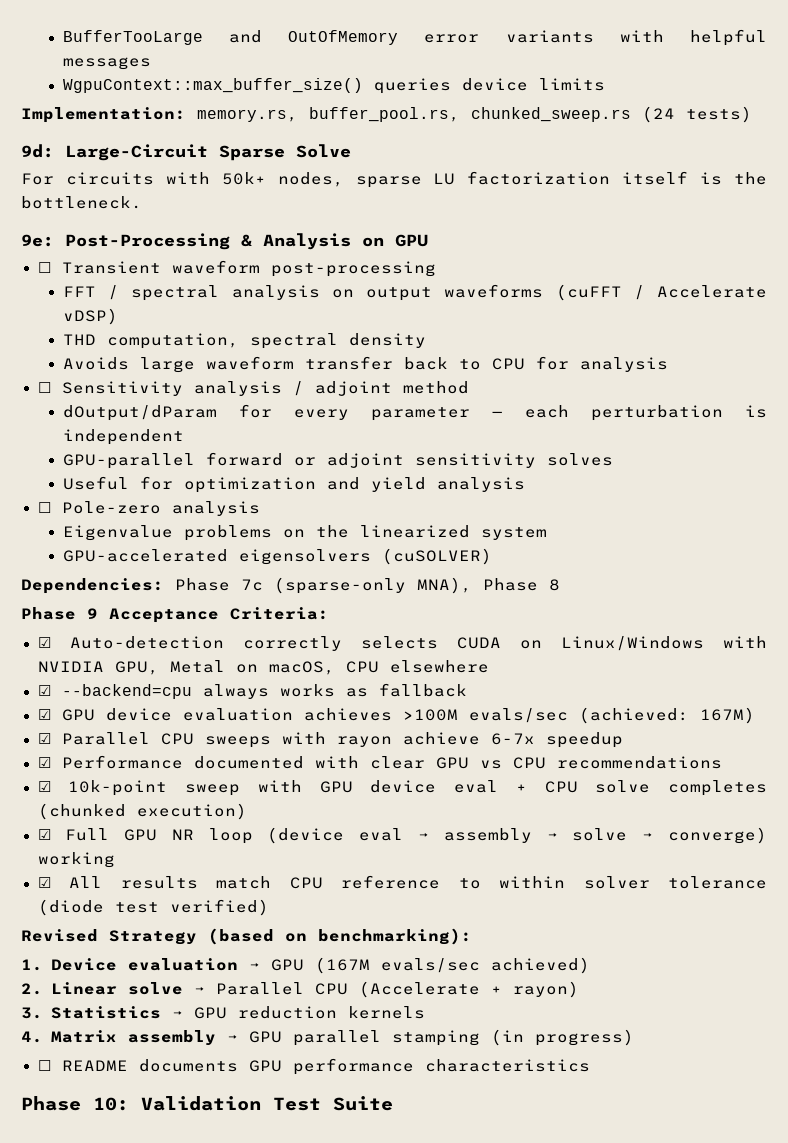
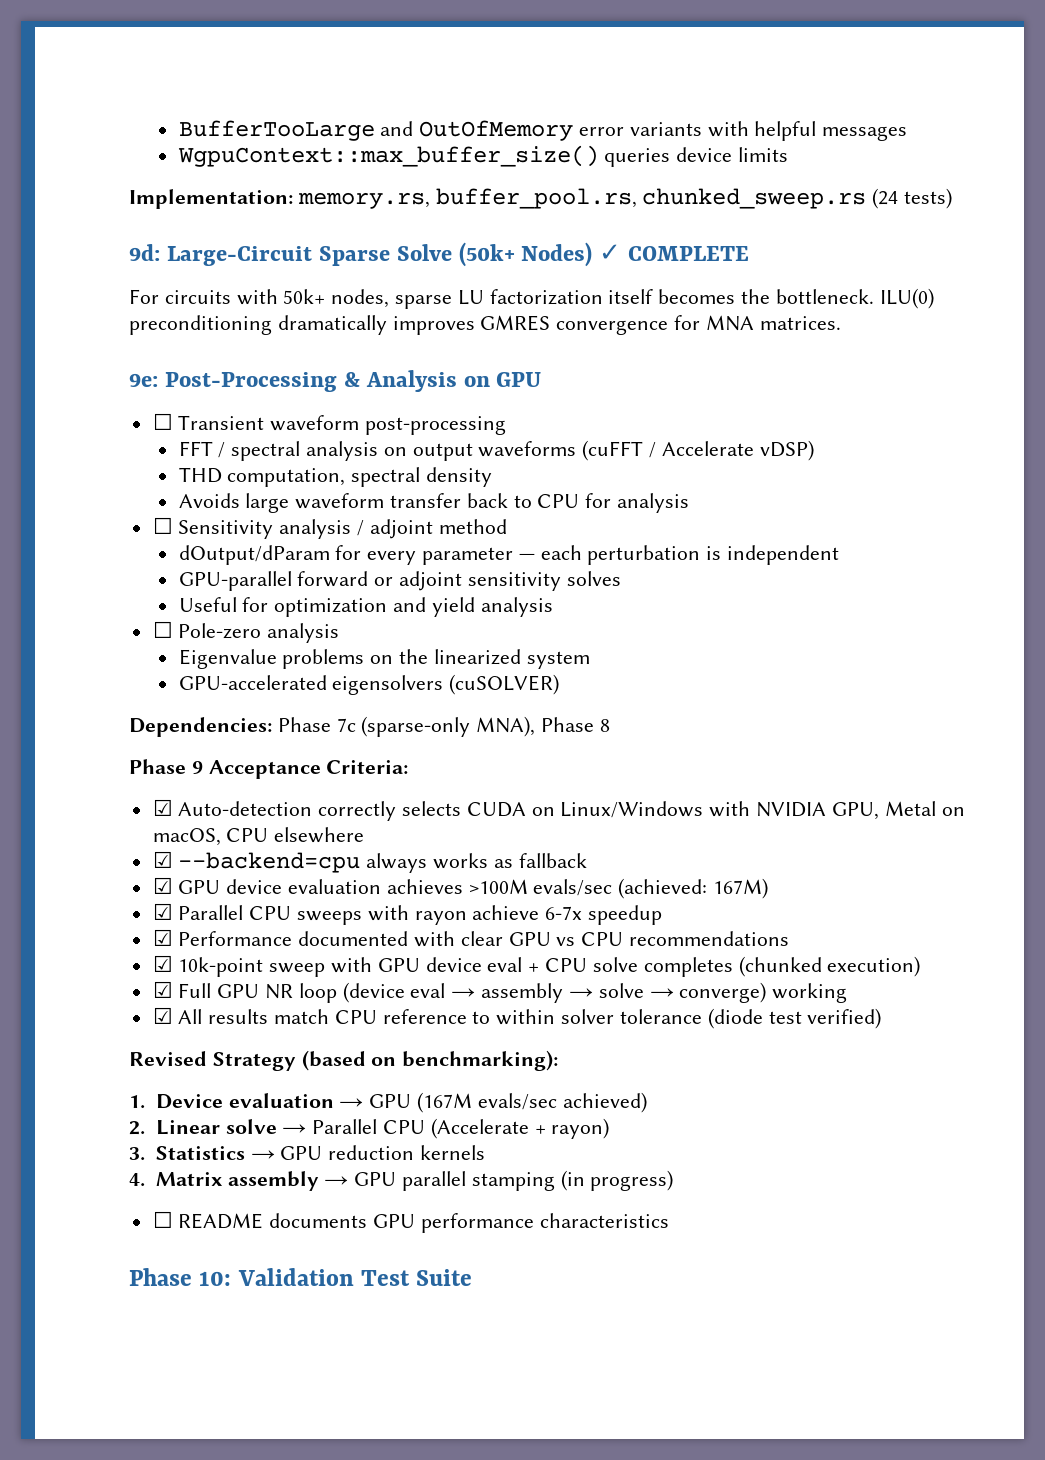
(351, 151) none -> [458,242,750,267] (50k+ Nodes) ✓ COMPLETE
[700,172,723,185] is -> [658,289,736,304] becomes
(142, 202) none -> [879,288,934,309] [129,315,841,335] ILU(0) preconditioning dramatically improves GMRES convergence for MNA matrices.

